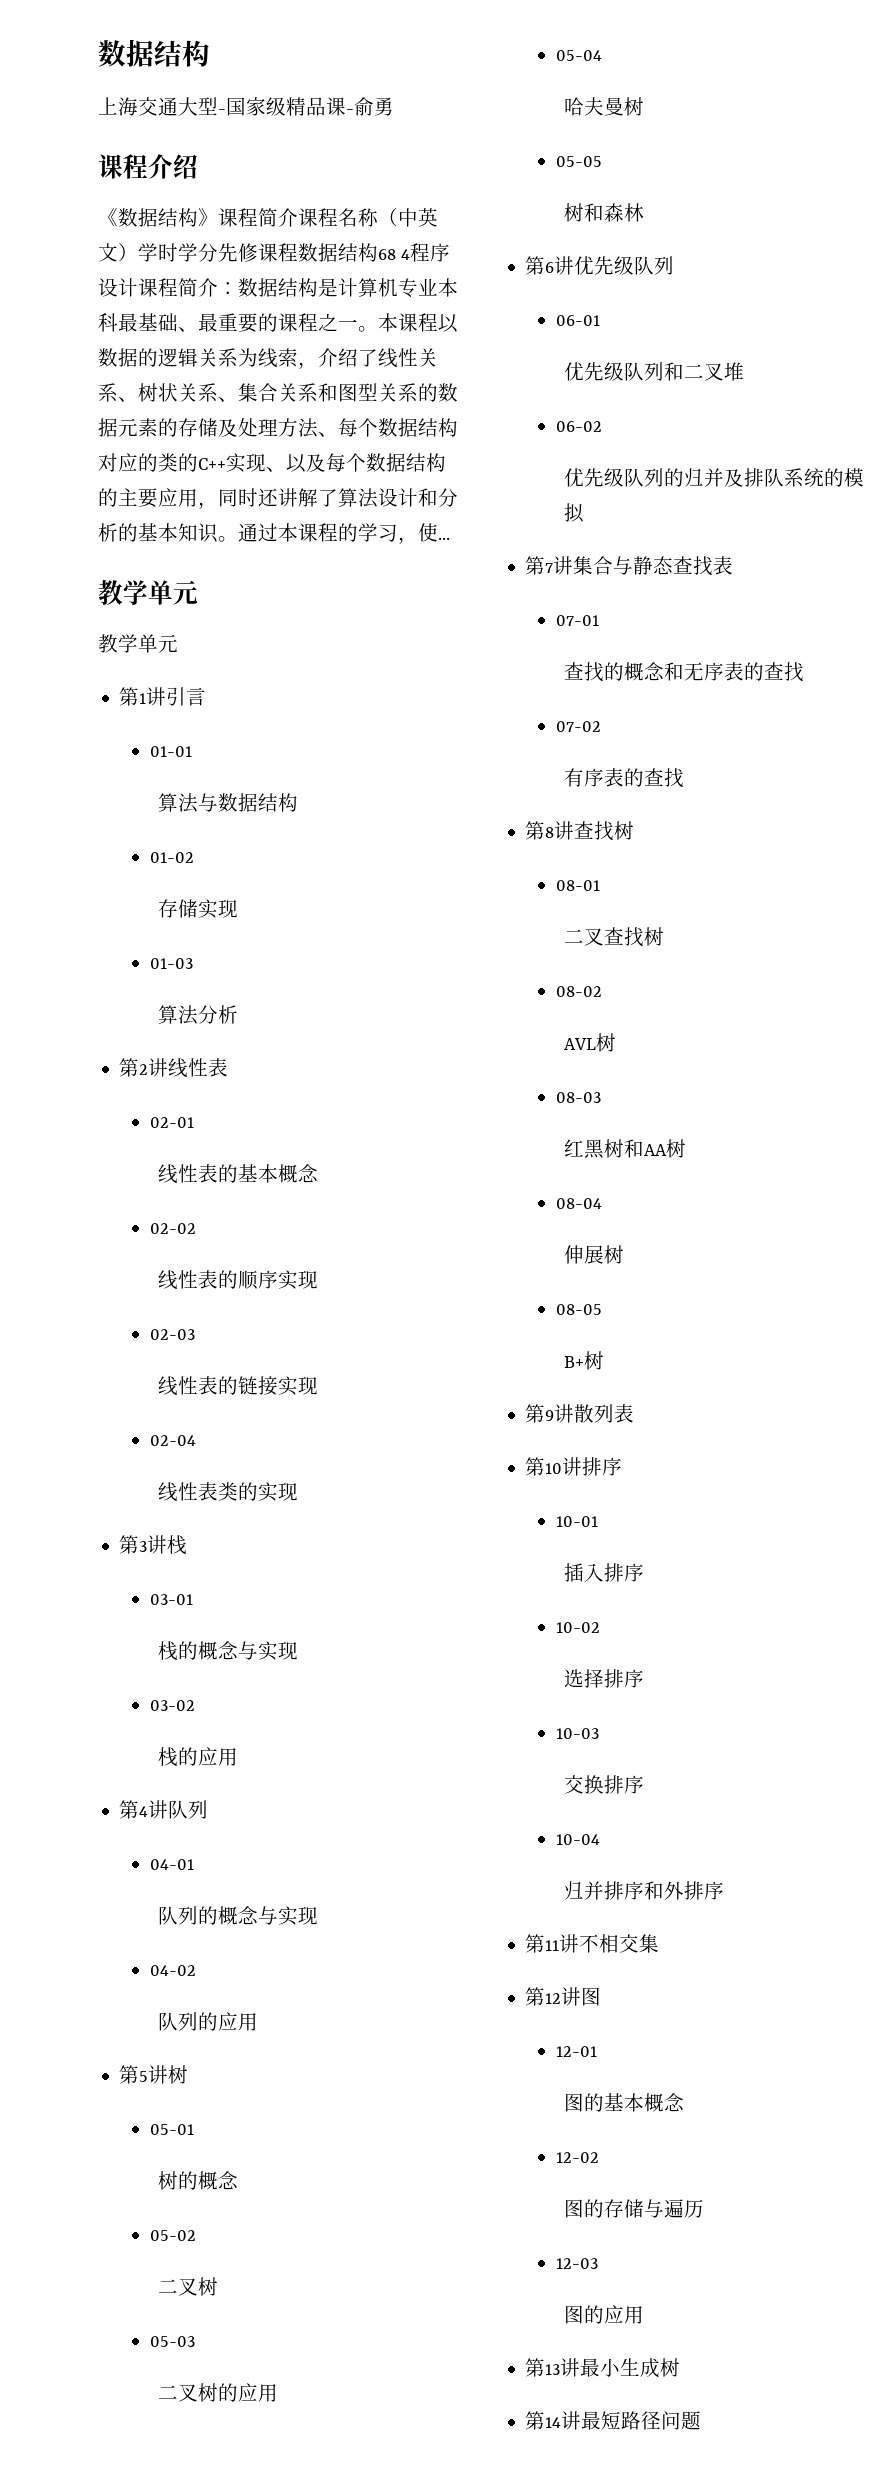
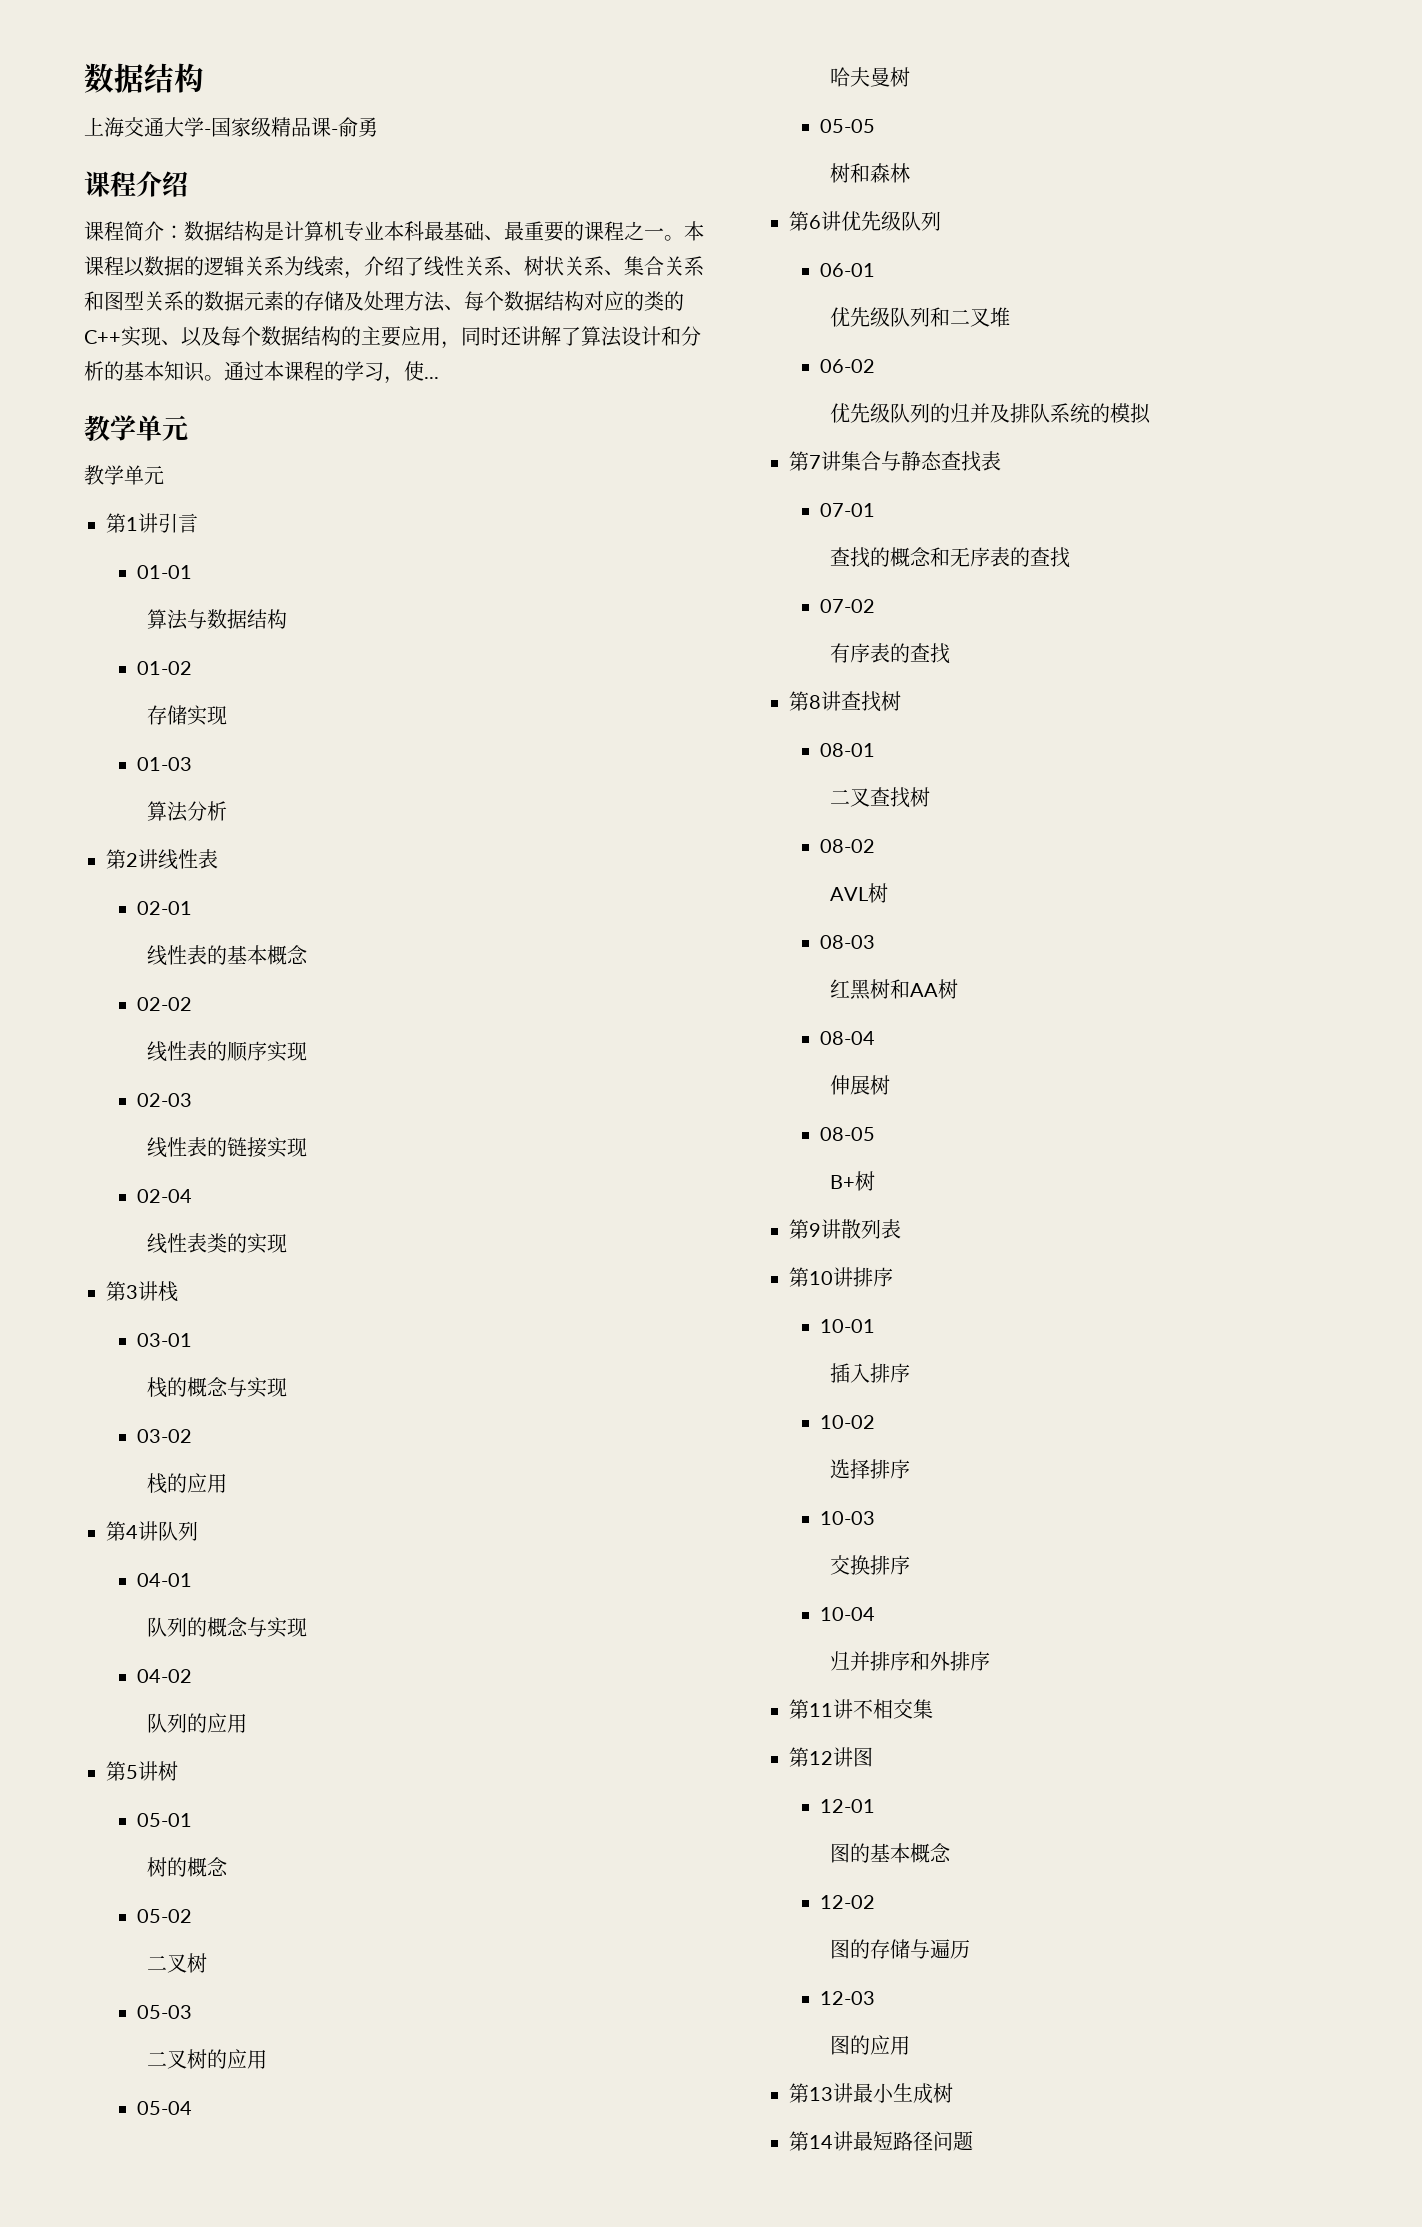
[198,97,218,115] 型 -> [184,117,204,137] 学
[98,208,438,227] [98,243,451,262] [98,278,138,297] 《数据结构》课程简介课程名称（中英文）学时学分先修课程数据结构68 4程序设计 -> (188, 184) none

